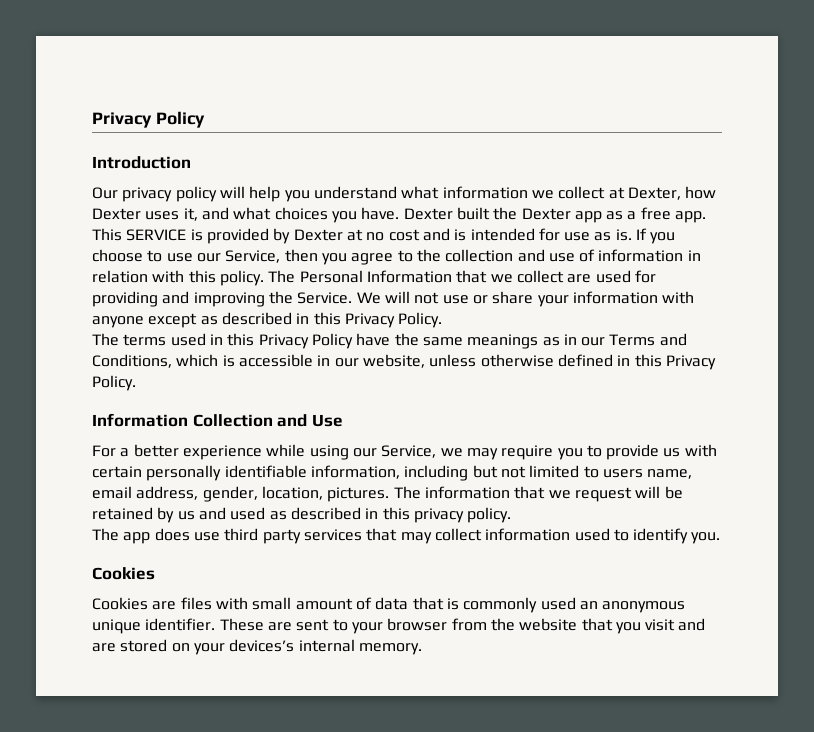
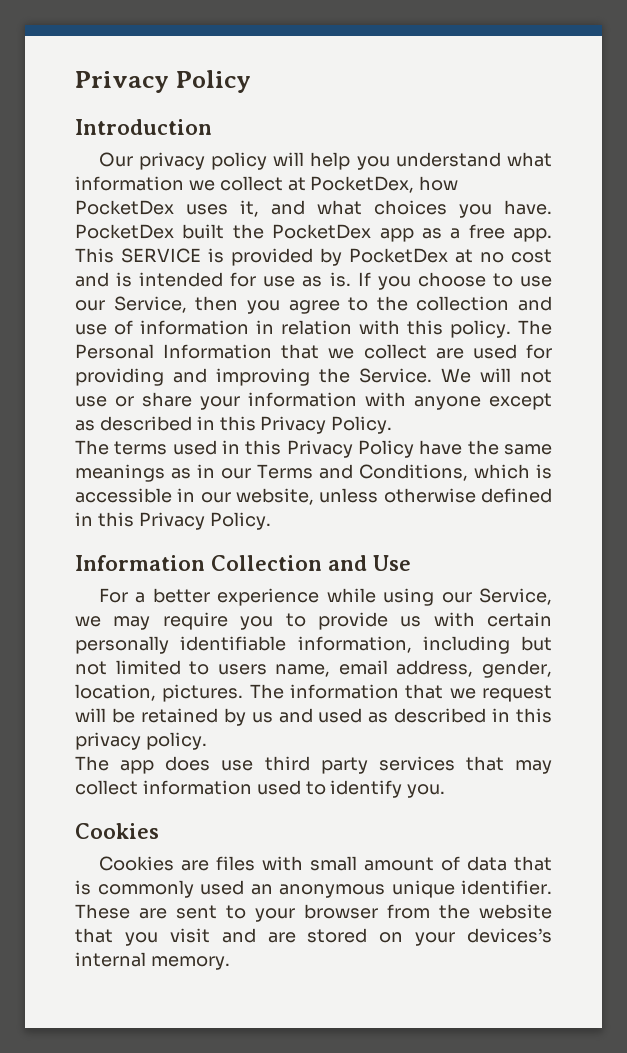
[627,186,717,200] [92,208,141,220] Dexter, how Dexter -> [310,176,459,193] [75,200,174,215] PocketDex, how PocketDex
[403,208,453,220] Dexter -> [75,224,174,239] PocketDex
[521,208,571,220] Dexter -> [272,224,372,239] PocketDex
[293,229,343,241] Dexter -> [349,248,448,263] PocketDex

